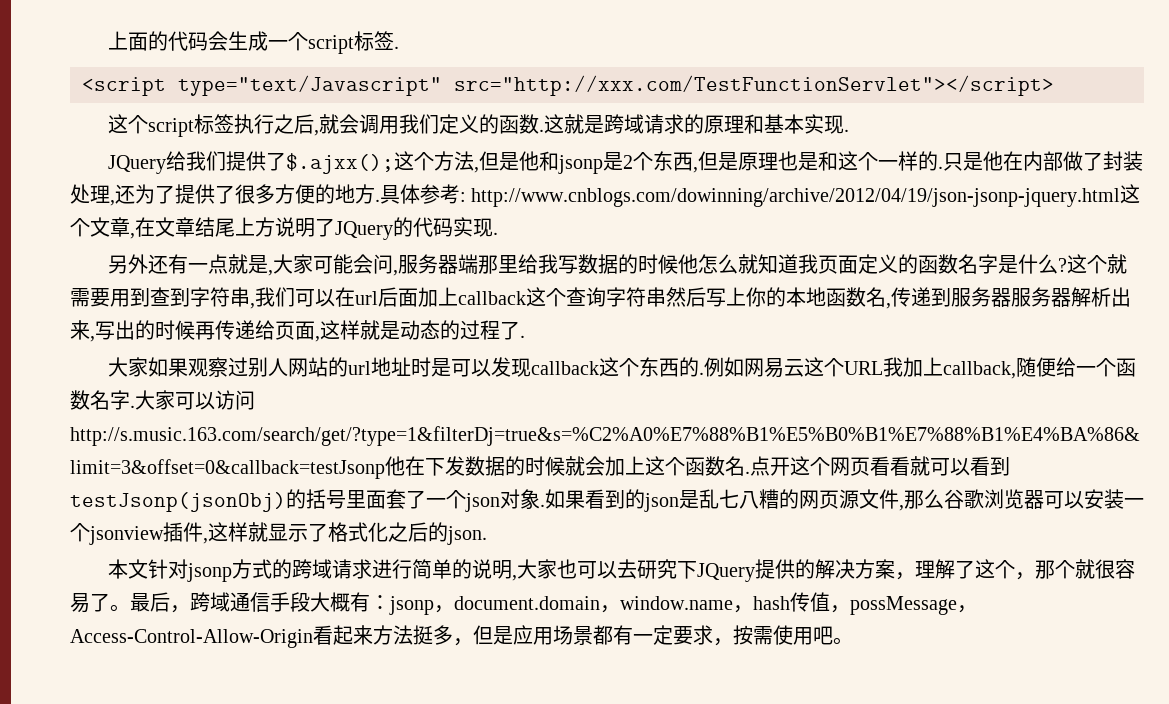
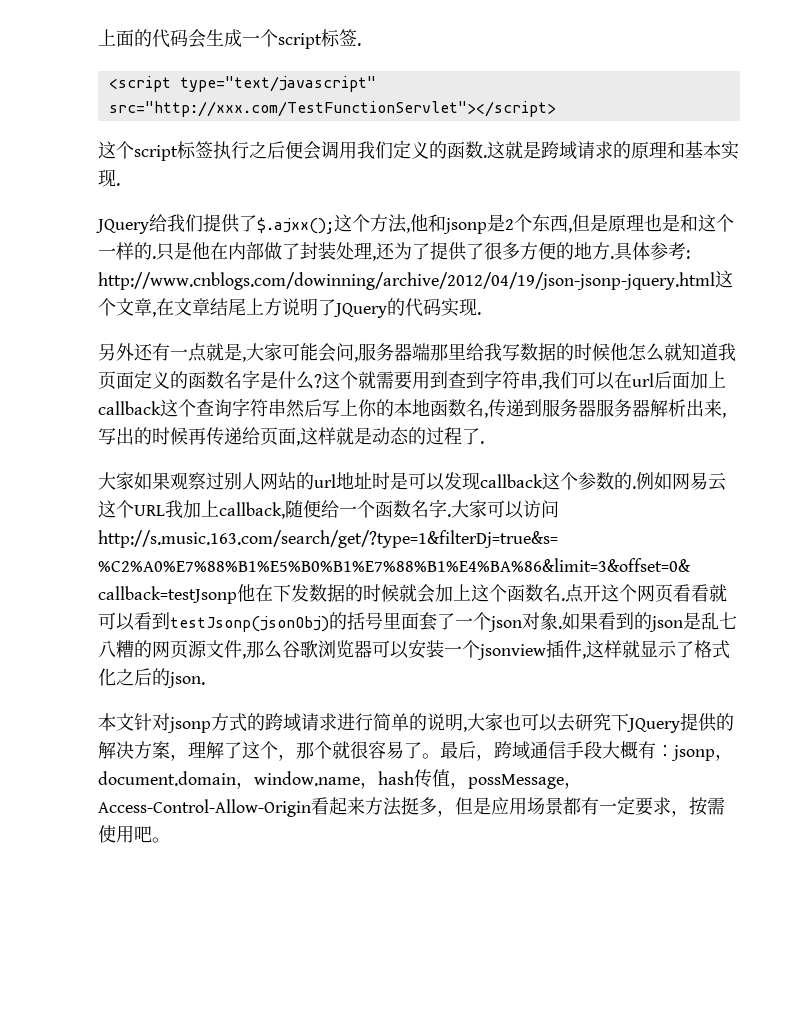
[178,75,442,96] type="text/Javascript" -> [179,76,376,92] type="text/javascript"
[314,114,340,136] ,就 -> [285,141,303,159] 便
[479,151,520,171] 但是 -> (410, 230) none
[639,357,680,377] 东西 -> [578,472,614,490] 参数

